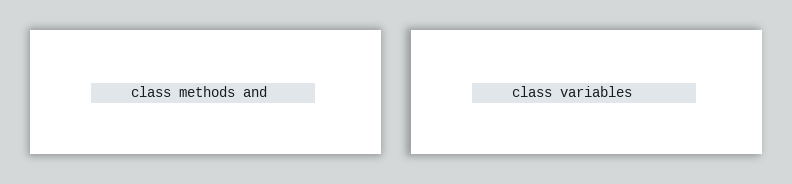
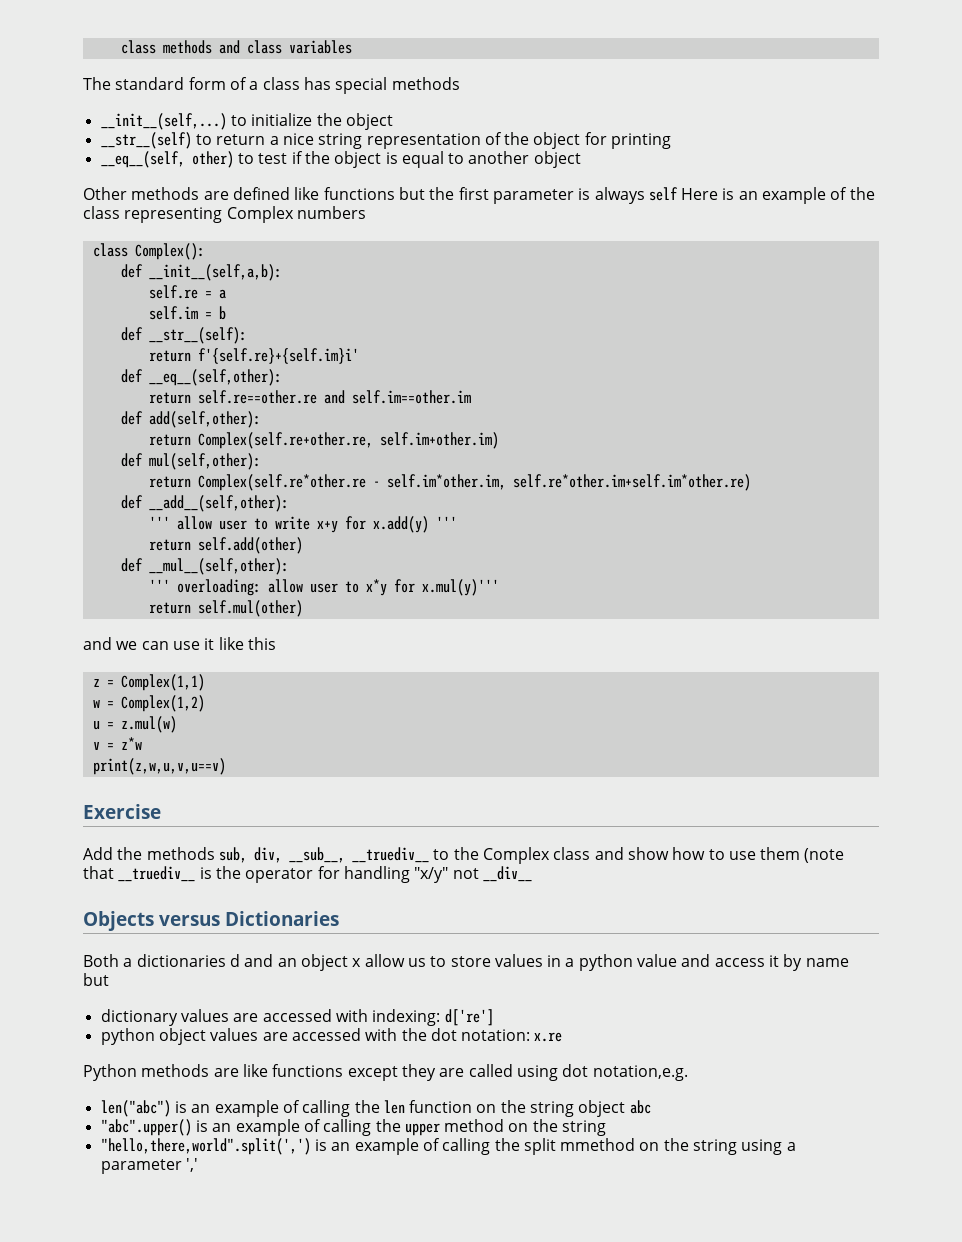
(632, 91) none -> [83,77,460,94] [100,113,393,130] [100,132,672,149] [100,151,581,168] [83,187,875,204] [83,206,366,223] [92,243,205,260] [120,264,282,281] [148,285,226,299] [148,306,226,320] [120,327,247,344] [148,348,359,364] [120,369,282,386] [148,390,471,404] [120,411,261,428] [148,432,499,449] [120,453,261,470] [148,474,751,491] [120,495,289,512] [148,516,457,533] [148,537,303,554] [120,558,289,575] [148,579,499,596] [148,600,303,617] [83,637,276,650] [92,674,205,691] [92,695,205,712] [92,716,177,733] [92,737,142,750] [92,758,226,775] [83,804,161,819] [83,847,845,864] [83,866,532,883] [83,911,339,931] [83,954,849,971] [83,973,109,986] [100,1009,494,1026] [100,1028,563,1045] [83,1064,688,1081] [100,1100,651,1117] [100,1119,607,1136] [100,1138,796,1155] [100,1158,198,1174] // The standard form of a class has special methods // __init__(self,...) to initialize the object // __str__(self) to return a nice string representation of the object for printing // __eq__(self, other) to test if the object is equal to another object // Other methods are defined like functions but the first parameter is always self Here is an example of the class representing Complex numbers // class Complex(): // def __init__(self,a,b): // self.re = a // self.im = b // def __str__(self): // return f'{self.re}+{self.im}i' // def __eq__(self,other): // return self.re==other.re and self.im==other.im // def add(self,other): // return Complex(self.re+other.re, self.im+other.im) // def mul(self,other): // return Complex(self.re*other.re - self.im*other.im, self.re*other.im+self.im*other.re) // def __add__(self,other): // ''' allow user to write x+y for x.add(y) ''' // return self.add(other) // def __mul__(self,other): // ''' overloading: allow user to x*y for x.mul(y)''' // return self.mul(other) // and we can use it like this // z = Complex(1,1) // w = Complex(1,2) // u = z.mul(w) // v = z*w // print(z,w,u,v,u==v) // Exercise // Add the methods sub, div, __sub__, __truediv__ to the Complex class and show how to use them (note that __truediv__ is the operator for handling "x/y" not __div__ // Objects versus Dictionaries // Both a dictionaries d and an object x allow us to store values in a python value and access it by name but // dictionary values are accessed with indexing: d['re'] // python object values are accessed with the dot notation: x.re // Python methods are like functions except they are called using dot notation,e.g. // len("abc") is an example of calling the len function on the string object abc // "abc".upper() is an example of calling the upper method on the string // "hello,there,world".split(',') is an example of calling the split mmethod on the string using a parameter ','

